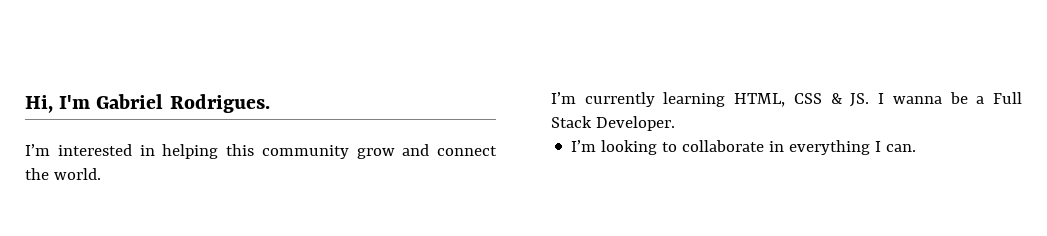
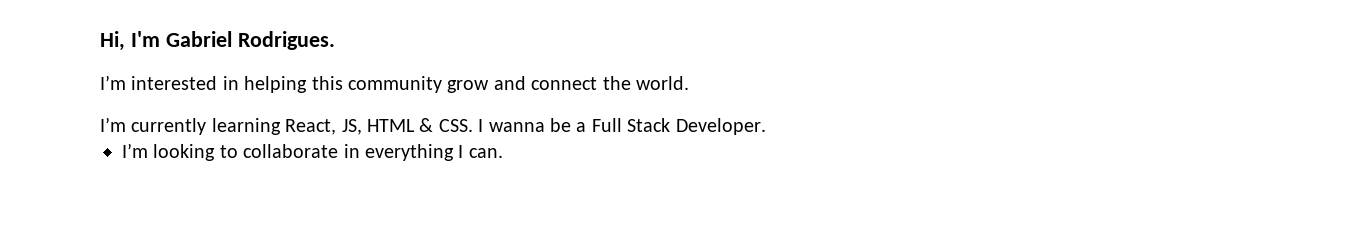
[734,93,870,107] HTML, CSS & JS. -> [285,118,473,135] React, JS, HTML & CSS.

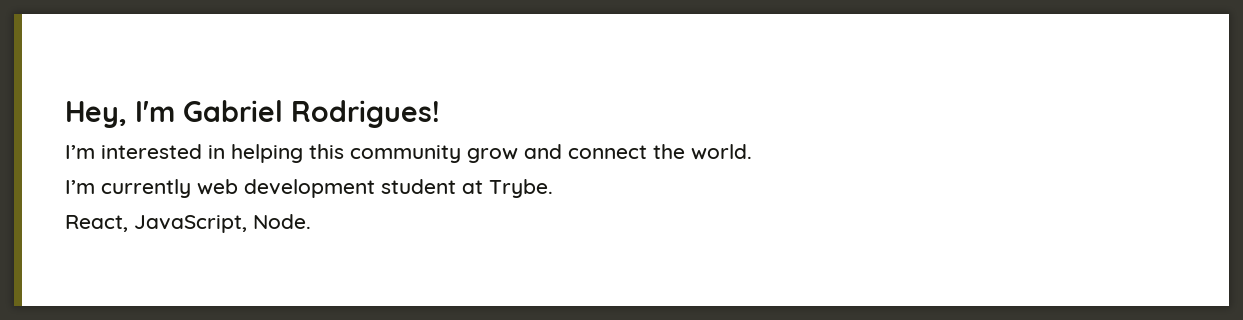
[100,31,125,51] Hi, -> [65,101,127,128] Hey,
[237,31,335,50] Rodrigues. -> [291,100,440,128] Rodrigues!
[211,118,766,135] [122,143,503,161] learning React, JS, HTML & CSS. I wanna be a Full Stack Developer. // I’m looking to collaborate in everything I can. -> [197,179,553,198] [65,214,311,233] web development student at Trybe. // React, JavaScript, Node.

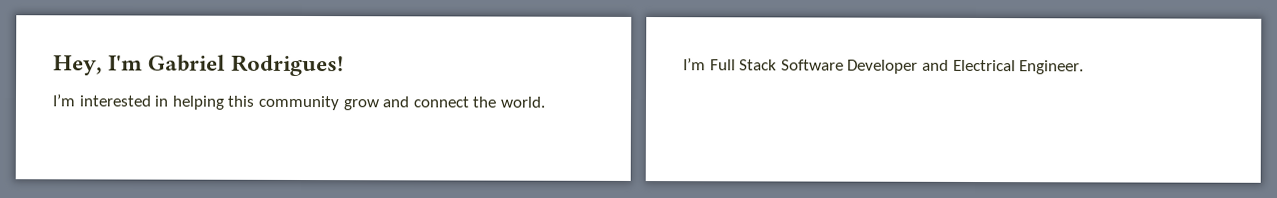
[101,179,553,198] [65,214,311,233] currently web development student at Trybe. // React, JavaScript, Node. -> [709,59,1085,75] Full Stack Software Developer and Electrical Engineer.

